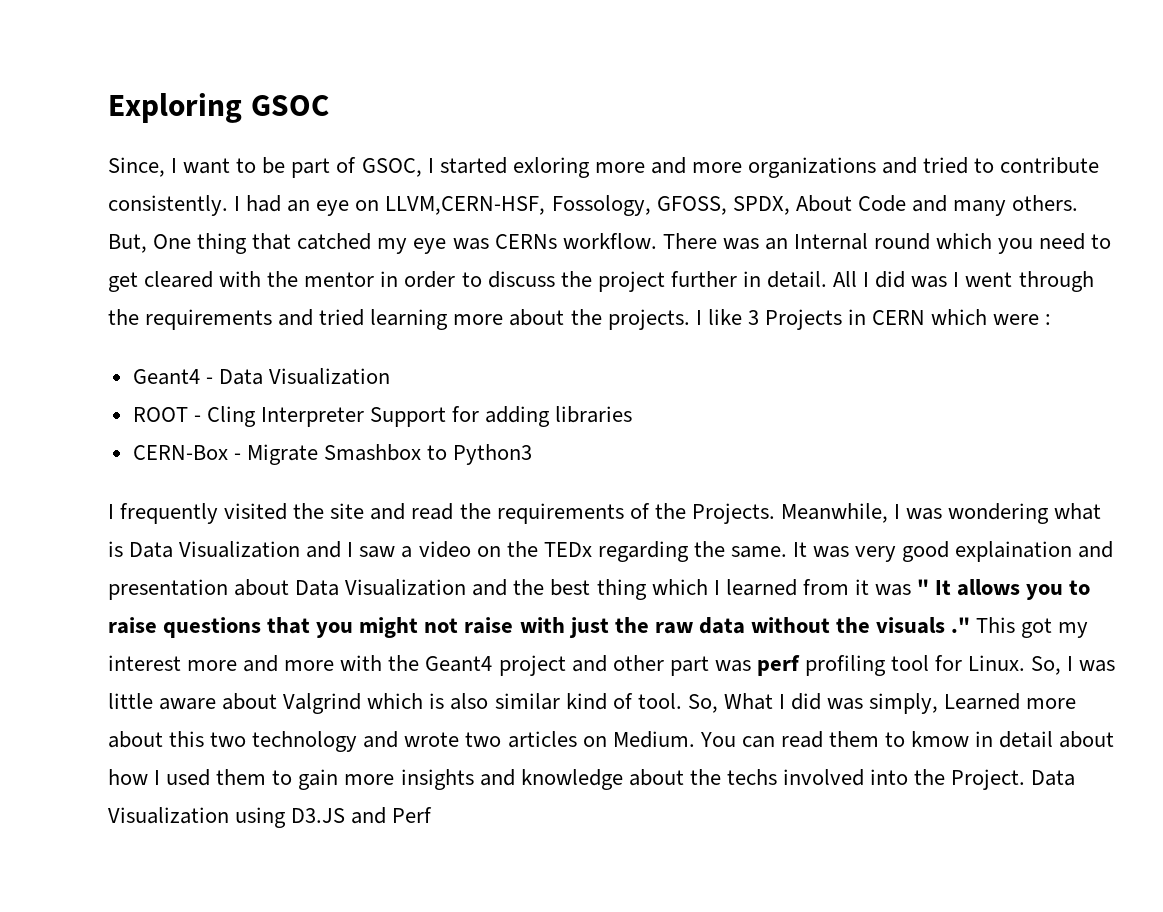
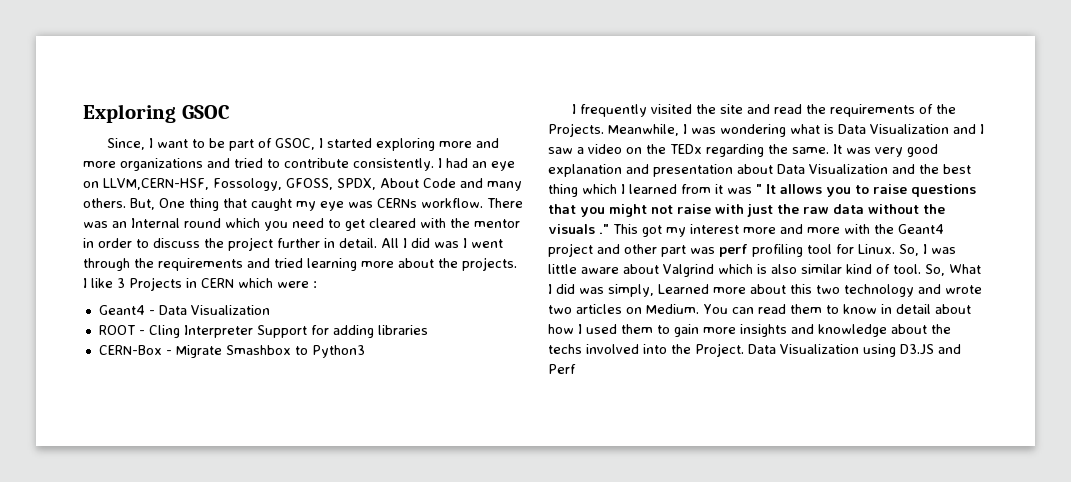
[512,157,590,178] exloring -> [376,138,436,151] exploring
[297,233,372,250] catched -> [251,198,292,211] caught
[955,541,1073,562] explaination -> [548,164,622,177] explanation
[911,731,970,747] kmow -> [842,304,877,314] know

